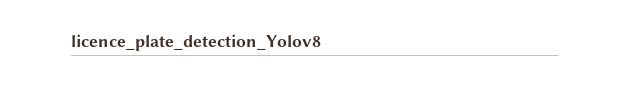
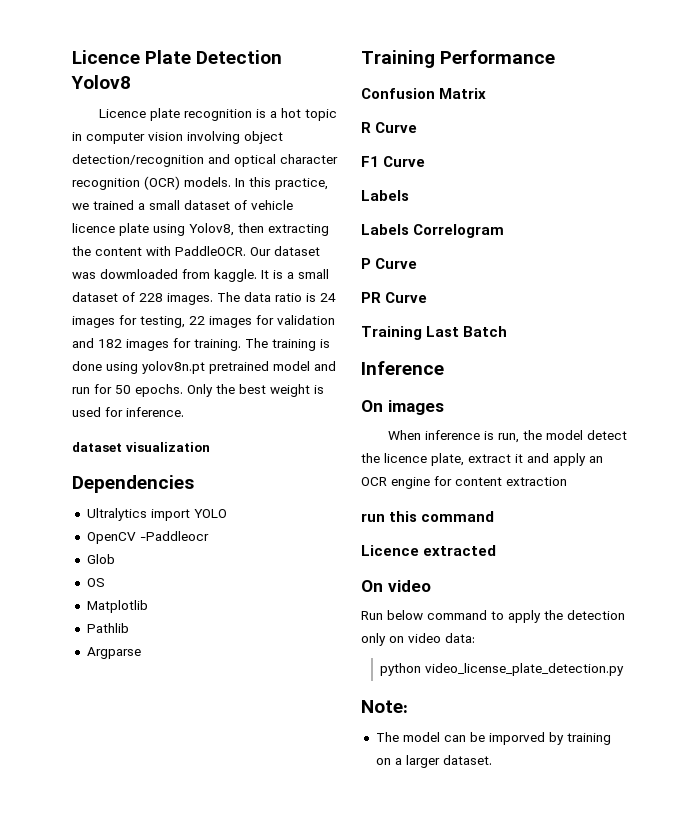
[71,34,321,51] licence_plate_detection_Yolov8 -> [72,50,283,64] [71,75,131,89] [98,108,337,121] [72,131,283,144] [72,154,338,167] [72,176,328,190] [72,200,293,210] [72,223,329,236] [72,246,320,256] [72,269,329,282] [72,292,336,305] [72,315,335,328] [72,338,330,351] [72,361,336,374] [72,384,324,397] [72,407,184,417] [72,442,210,452] [72,475,194,493] [86,508,227,521] [86,531,209,544] [86,554,115,564] [86,578,105,587] [86,600,148,613] [86,623,129,633] [86,647,141,659] [361,50,556,68] [361,88,487,99] [361,122,418,133] [361,156,426,167] [361,190,409,201] [361,224,505,238] [361,258,418,269] [361,292,428,303] [361,326,508,340] [361,361,444,375] [361,400,444,415] [387,430,627,443] [361,453,603,466] [361,476,567,489] [361,511,495,522] [361,545,497,556] [361,580,431,592] [361,610,625,623] [361,633,475,646] [380,663,625,676] [361,700,408,713] [375,732,611,745] [375,755,492,768] Licence Plate Detection Yolov8 // Licence plate recognition is a hot topic in computer vision involving object detection/recognition and optical character recognition (OCR) models. In this practice, we trained a small dataset of vehicle licence plate using Yolov8, then extracting the content with PaddleOCR. Our dataset was dowmloaded from kaggle. It is a small dataset of 228 images. The data ratio is 24 images for testing, 22 images for validation and 182 images for training. The training is done using yolov8n.pt pretrained model and run for 50 epochs. Only the best weight is used for inference. // dataset visualization // Dependencies // Ultralytics import YOLO // OpenCV -Paddleocr // Glob // OS // Matplotlib // Pathlib // Argparse // Training Performance // Confusion Matrix // R Curve // F1 Curve // Labels // Labels Correlogram // P Curve // PR Curve // Training Last Batch // Inference // On images // When inference is run, the model detect the licence plate, extract it and apply an OCR engine for content extraction // run this command // Licence extracted // On video // Run below command to apply the detection only on video data: // python video_license_plate_detection.py // Note: // The model can be imporved by training on a larger dataset.

